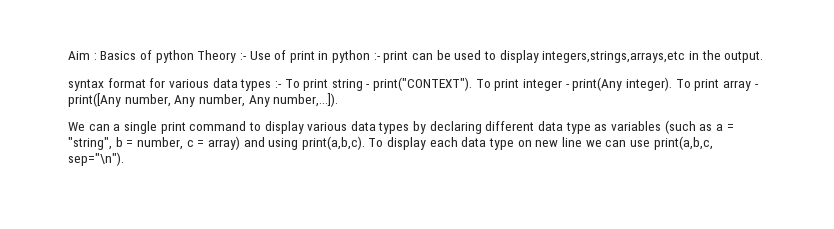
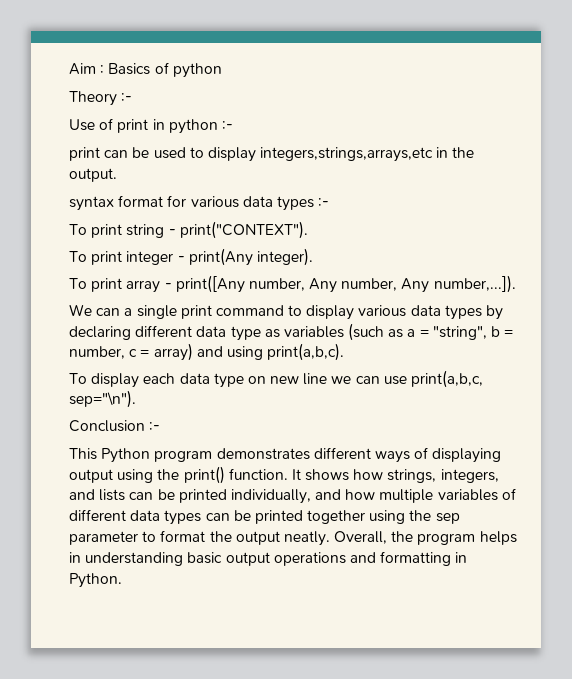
(194, 56) none -> (222, 70) //
(247, 56) none -> (133, 97) //
(381, 56) none -> (233, 125) //
(282, 84) none -> (330, 202) //
(473, 84) none -> (308, 230) //
(672, 84) none -> (313, 257) //
(365, 143) none -> (345, 352) //
(124, 159) none -> [69,420,161,432] [69,447,502,463] [69,466,499,484] [69,488,516,504] [69,509,460,525] [69,530,517,546] [69,551,468,566] [69,573,122,588] // Conclusion :- // This Python program demonstrates different ways of displaying output using the print() function. It shows how strings, integers, and lists can be printed individually, and how multiple variables of different data types can be printed together using the sep parameter to format the output neatly. Overall, the program helps in understanding basic output operations and formatting in Python.

